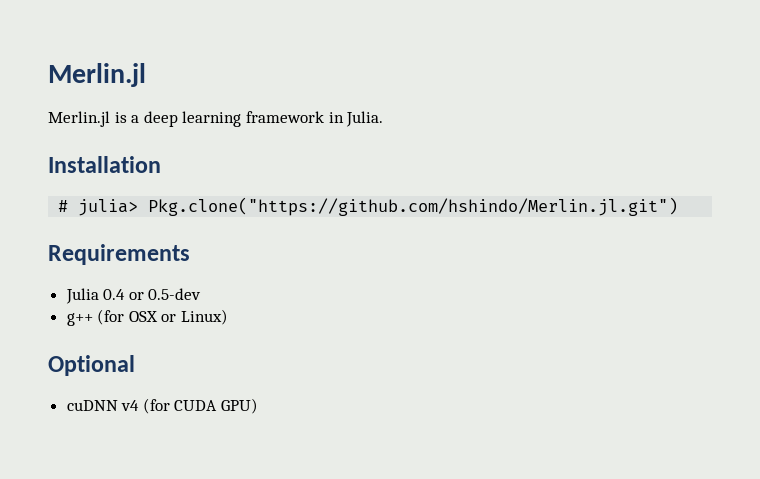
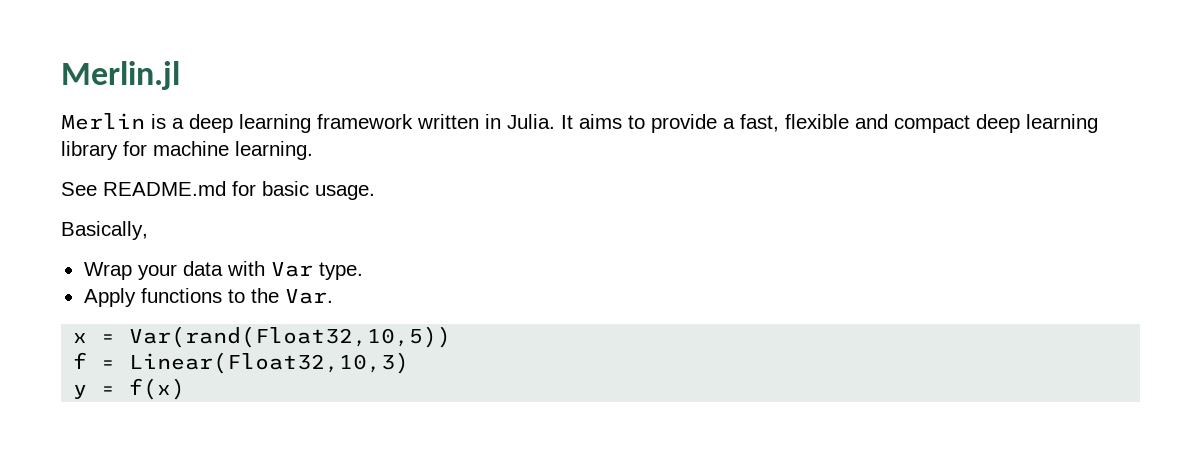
[48,111,110,127] Merlin.jl -> [61,113,145,130] Merlin
(324, 117) none -> [417,114,479,129] written
[48,156,161,173] [58,197,679,216] [48,244,190,265] [65,288,202,304] [66,309,229,326] [48,355,135,376] [66,398,259,414] // Installation // # julia> Pkg.clone("https://github.com/hshindo/Merlin.jl.git") // Requirements // Julia 0.4 or 0.5-dev // g++ (for OSX or Linux) // Optional // cuDNN v4 (for CUDA GPU) -> [561,114,1098,133] [61,141,313,160] [61,181,375,200] [61,221,148,240] [83,261,363,280] [83,288,333,307] [73,326,452,348] [73,352,410,374] [73,378,186,400] It aims to provide a fast, flexible and compact deep learning library for machine learning. // See README.md for basic usage. // Basically, // Wrap your data with Var type. // Apply functions to the Var. // x = Var(rand(Float32,10,5)) // f = Linear(Float32,10,3) // y = f(x)

